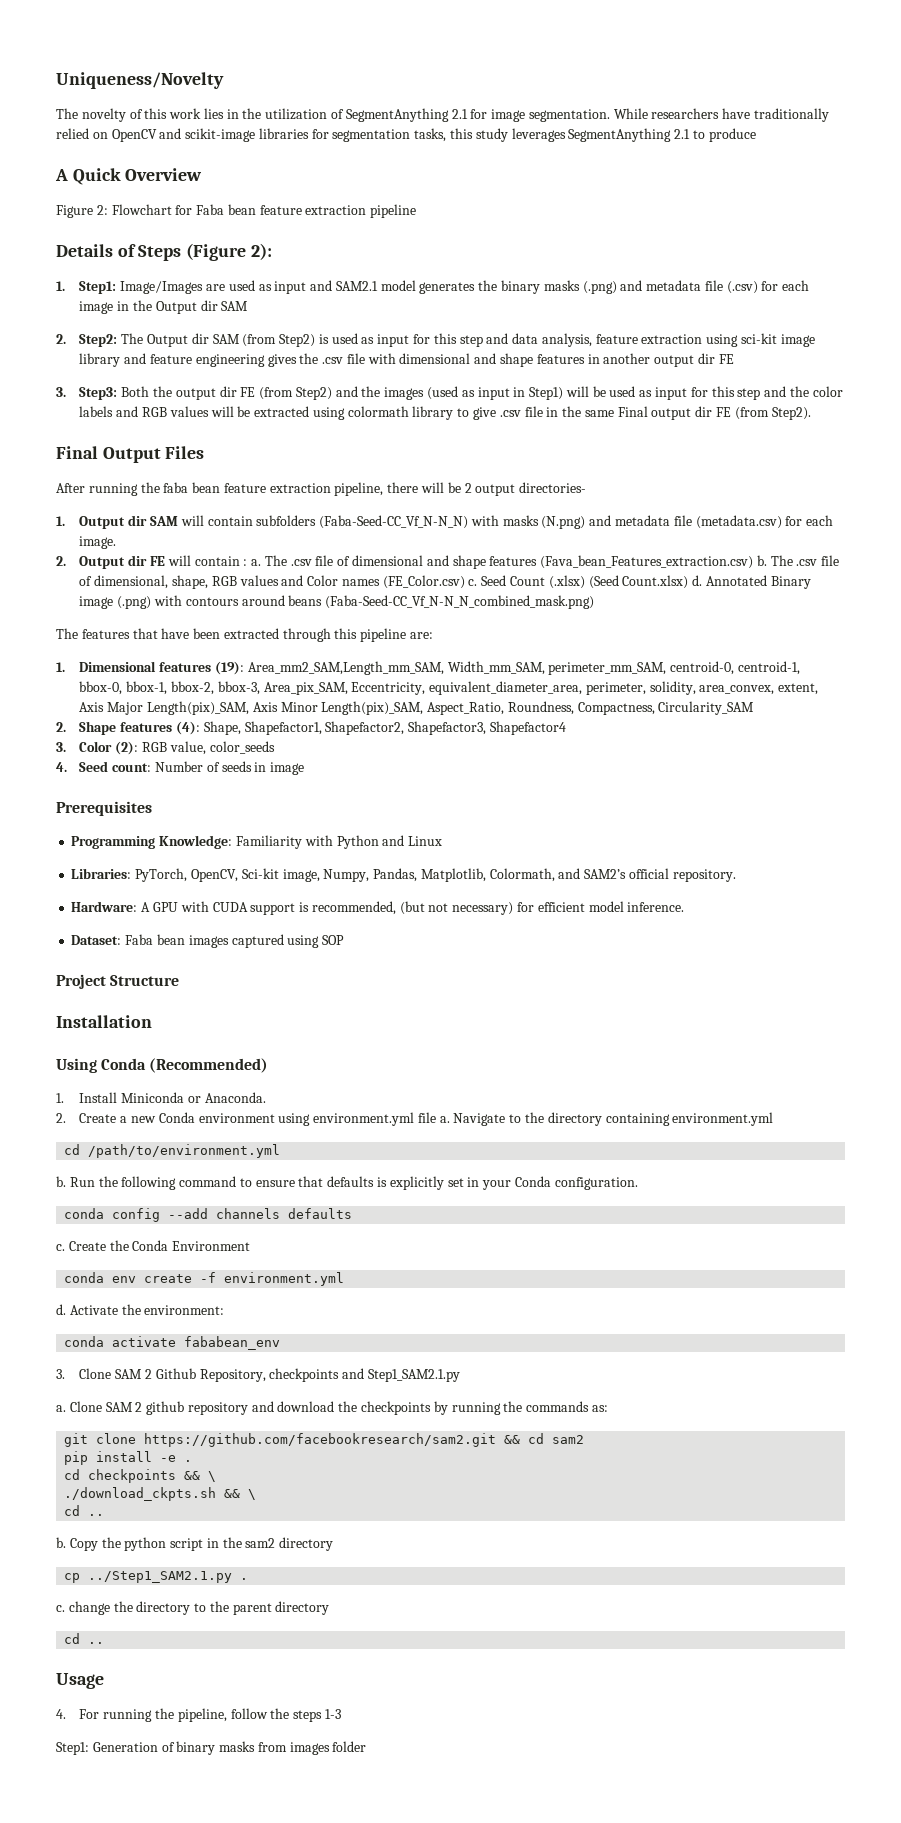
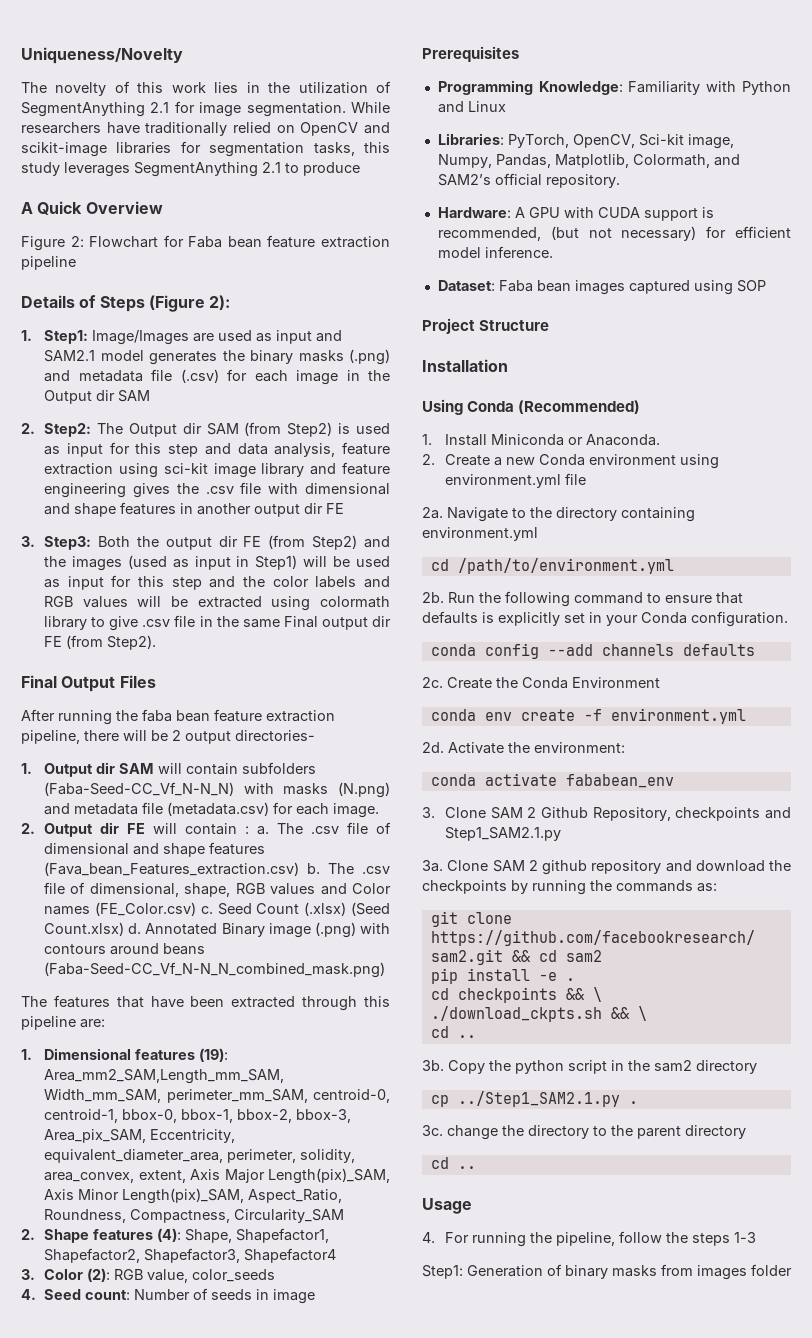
[439,1116,450,1123] a. -> [422,507,443,519] // 2a.
[56,1176,66,1187] b. -> [422,592,444,603] 2b.
[56,1244,65,1251] c. -> [422,677,443,688] 2c.
[56,1304,66,1315] d. -> [422,742,444,753] 2d.
[56,1405,66,1412] a. -> [422,860,443,872] 3a.
[56,1537,66,1548] b. -> [422,1060,444,1071] 3b.
[56,1605,65,1612] c. -> [422,1125,443,1136] 3c.

